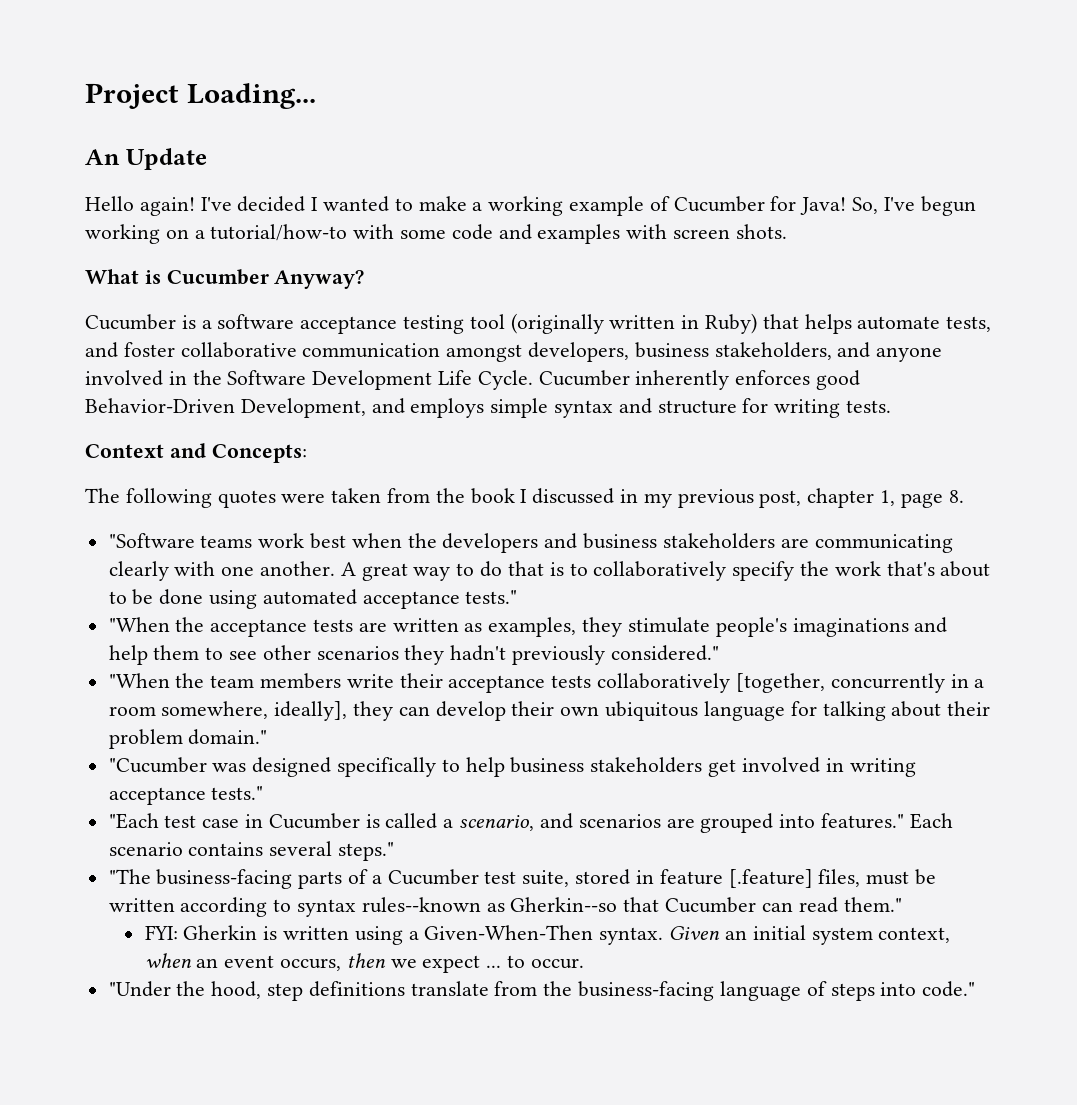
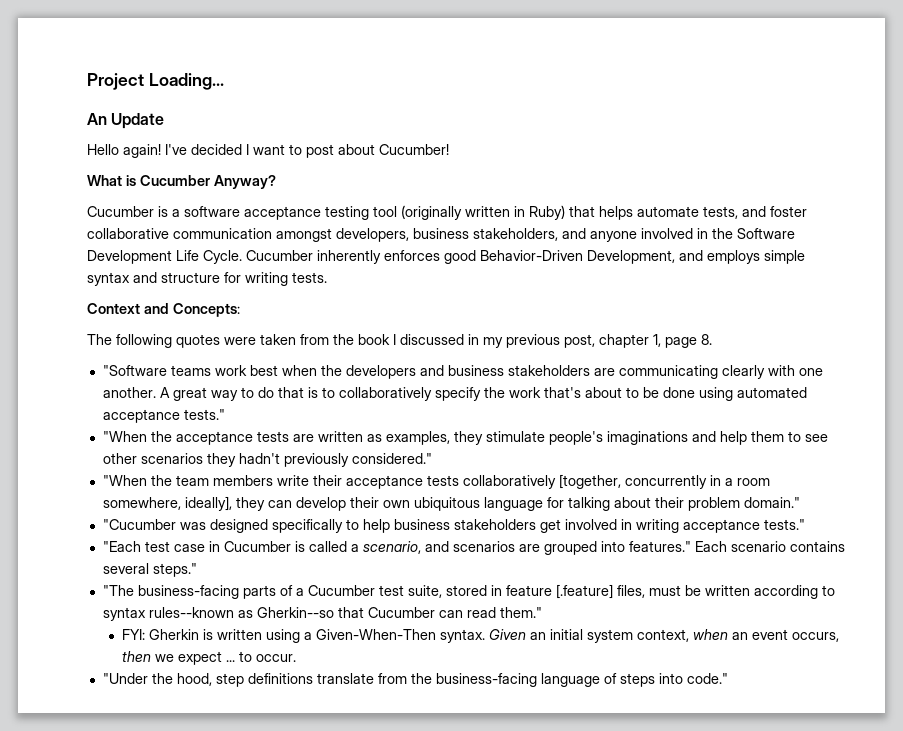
[323,196,976,216] [85,224,787,244] wanted to make a working example of Cucumber for Java! So, I've begun working on a tutorial/how-to with some code and examples with screen shots. -> [253,144,449,158] want to post about Cucumber!

